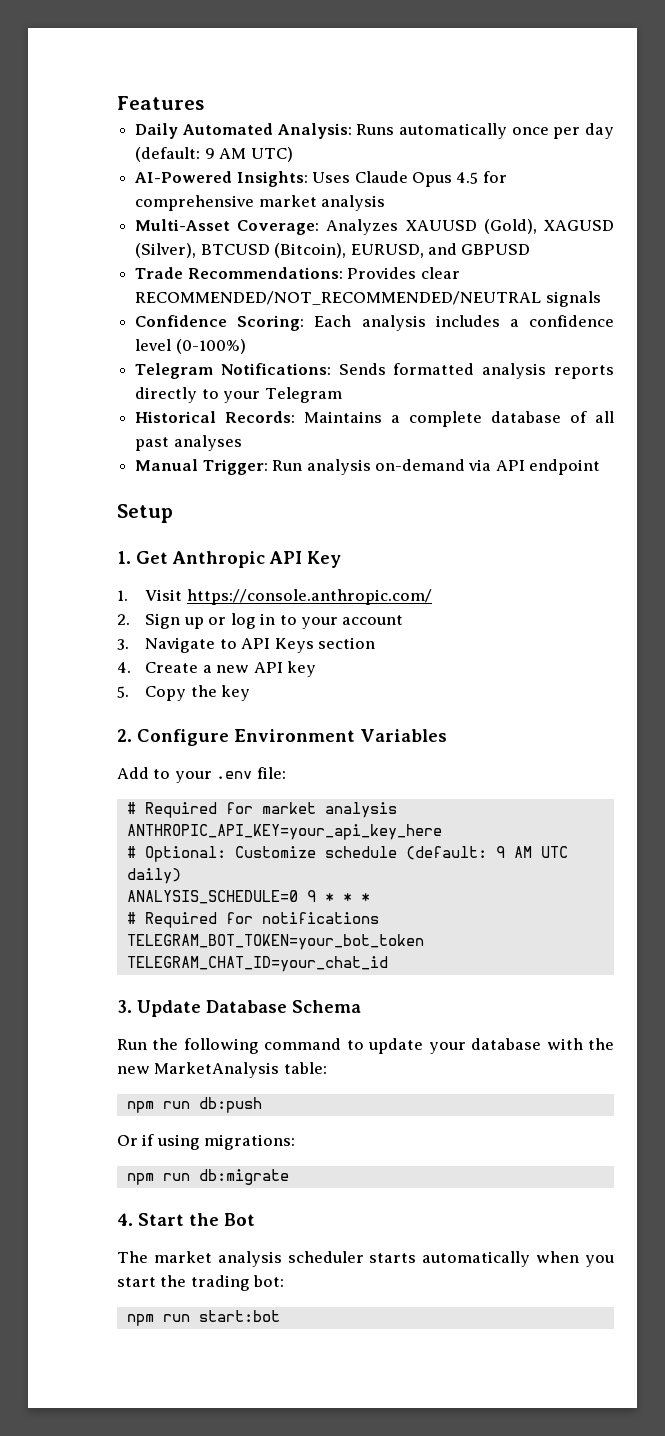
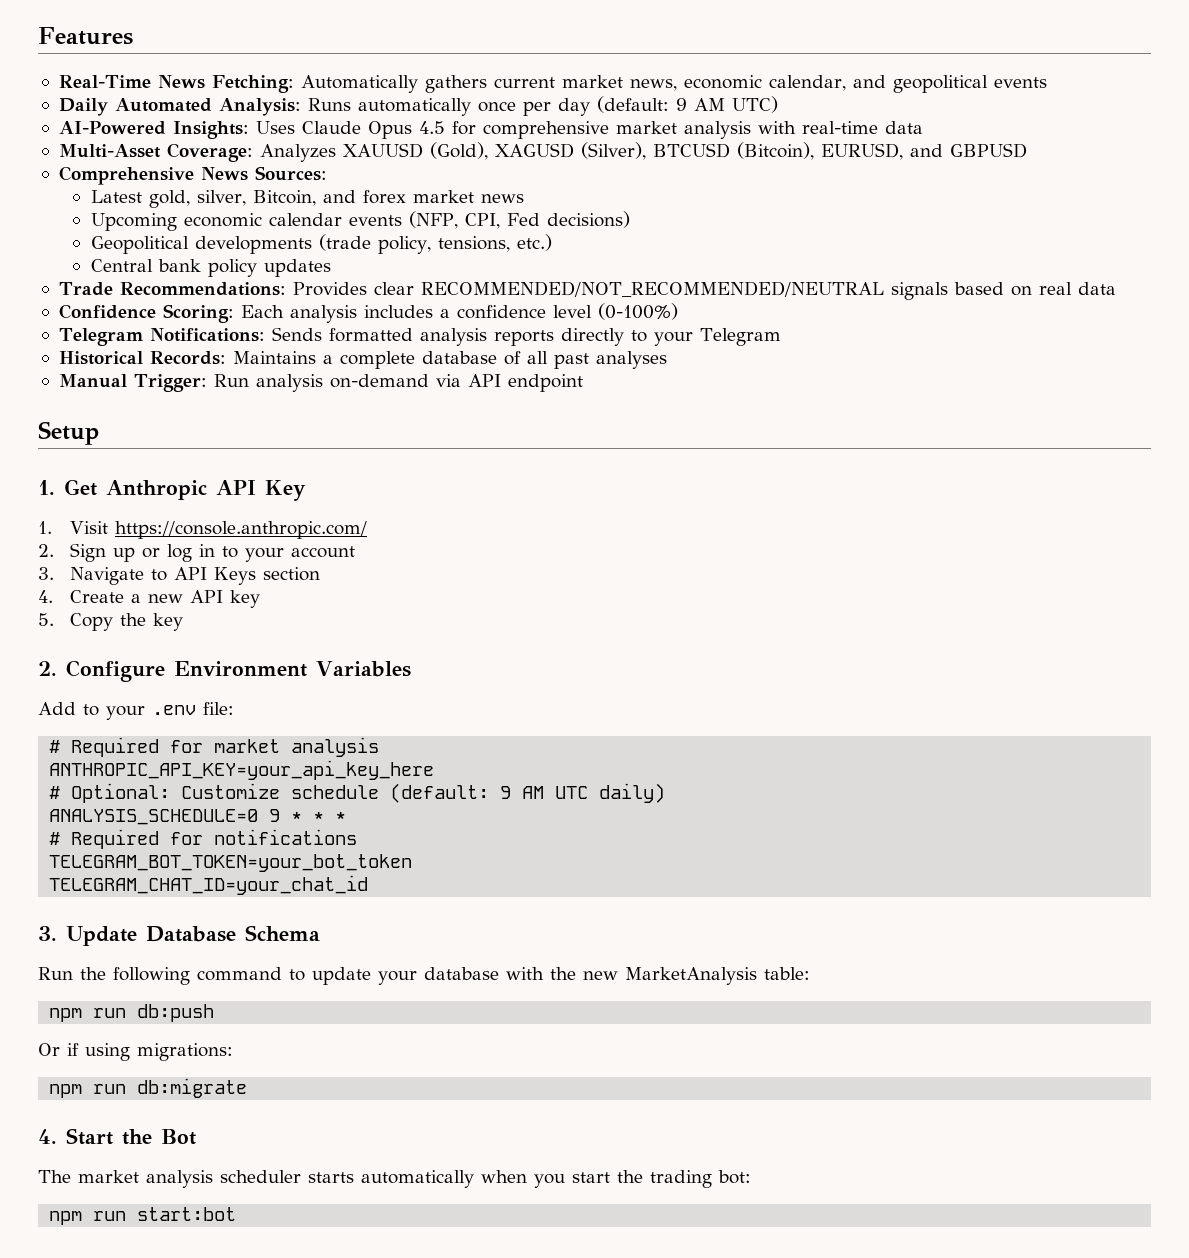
(204, 103) none -> [58,75,1047,93] // Real-Time News Fetching: Automatically gathers current market news, economic calendar, and geopolitical events
(386, 203) none -> [757,121,923,134] with real-time data
(531, 249) none -> [58,166,327,185] [90,190,524,208] [90,211,630,231] [90,234,552,254] [90,259,331,277] // Comprehensive News Sources: // Latest gold, silver, Bitcoin, and forex market news // Upcoming economic calendar events (NFP, CPI, Fed decisions) // Geopolitical developments (trade policy, tensions, etc.) // Central bank policy updates
(601, 299) none -> [953,282,1116,296] based on real data

